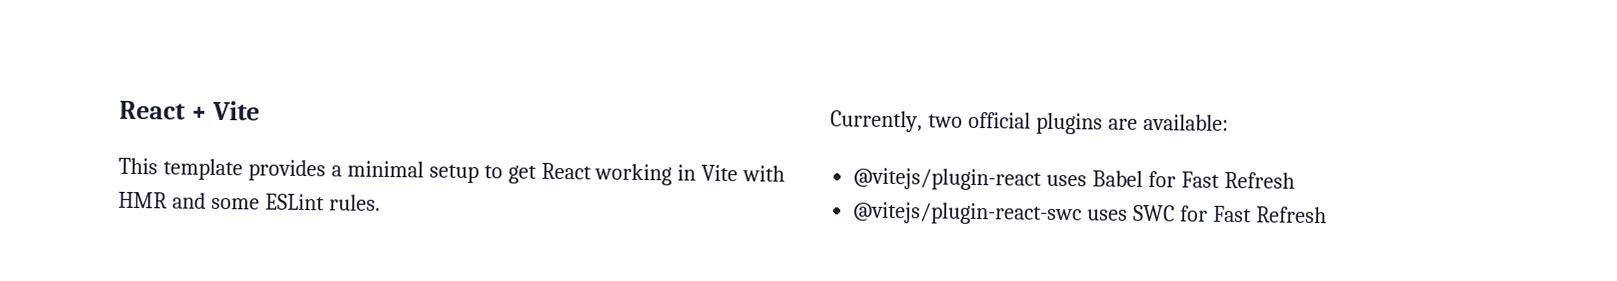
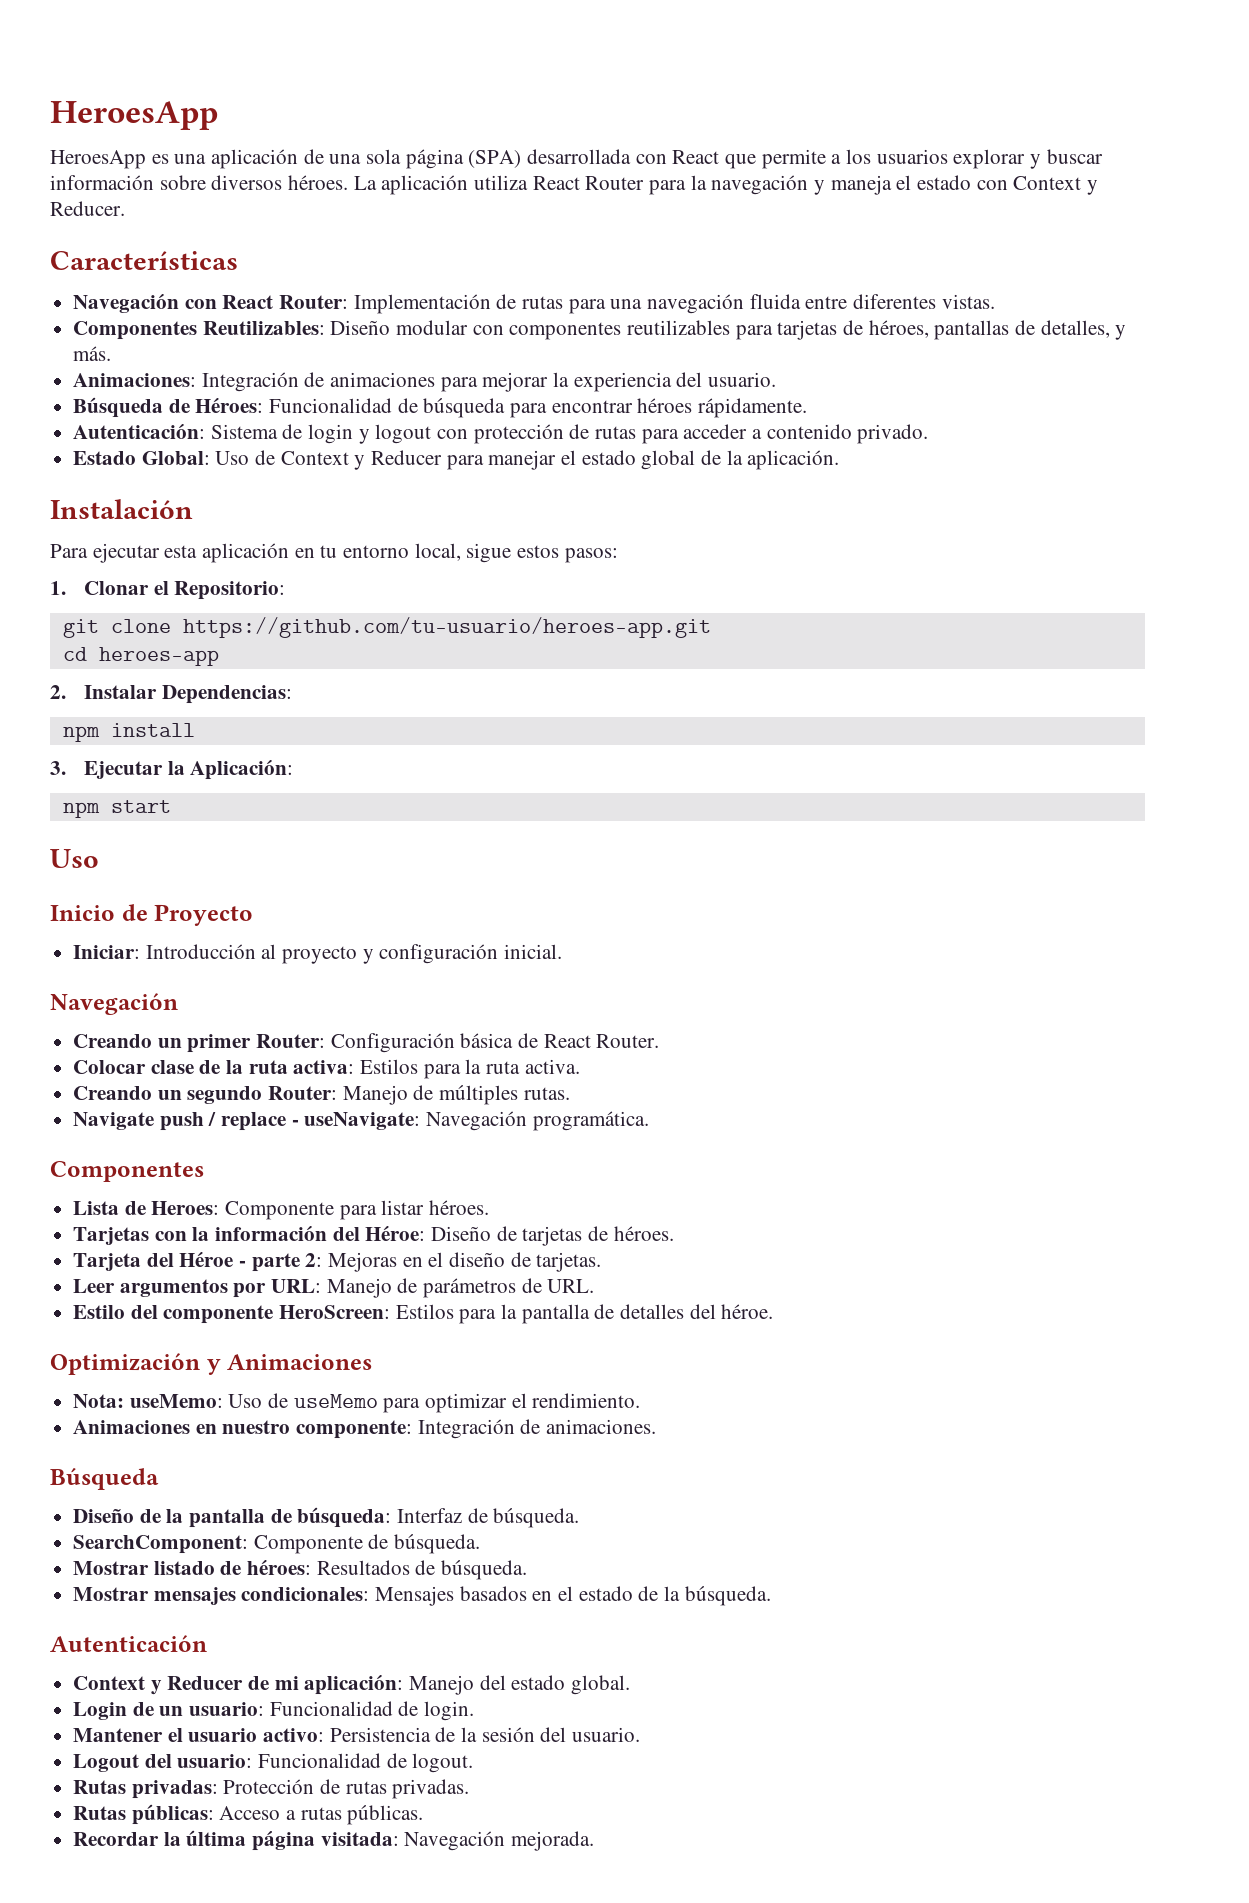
[119,100,260,121] [118,157,786,186] [118,191,381,211] [830,110,1229,135] [853,167,1295,191] [853,201,1327,226] React + Vite // This template provides a minimal setup to get React working in Vite with HMR and some ESLint rules. // Currently, two official plugins are available: // @vitejs/plugin-react uses Babel for Fast Refresh // @vitejs/plugin-react-swc uses SWC for Fast Refresh -> [50,101,218,130] [50,149,1103,169] [50,175,1099,195] [50,201,125,216] [50,251,238,270] [73,293,995,314] [73,320,1127,340] [73,346,112,361] [73,372,777,392] [73,397,808,418] [73,423,929,444] [73,450,840,470] [50,499,193,519] [50,543,618,563] [50,581,286,600] [62,617,711,638] [62,647,219,666] [50,685,292,704] [62,723,195,742] [50,759,294,780] [62,800,171,818] [50,849,99,868] [50,904,254,926] [73,944,563,964] [50,993,178,1015] [73,1033,660,1053] [73,1059,580,1079] [73,1085,570,1105] [73,1111,649,1131] [50,1161,204,1182] [73,1200,490,1220] [73,1225,674,1246] [73,1251,602,1272] [73,1278,595,1298] [73,1304,774,1324] [50,1353,373,1375] [73,1393,641,1413] [73,1419,657,1439] [50,1468,159,1490] [73,1507,580,1528] [73,1534,481,1554] [73,1559,528,1580] [73,1586,771,1606] [50,1635,207,1652] [73,1674,631,1695] [73,1701,475,1721] [73,1727,641,1742] [73,1753,474,1773] [73,1779,470,1799] [73,1804,424,1825] [73,1830,595,1851] HeroesApp // HeroesApp es una aplicación de una sola página (SPA) desarrollada con React que permite a los usuarios explorar y buscar información sobre diversos héroes. La aplicación utiliza React Router para la navegación y maneja el estado con Context y Reducer. // Características // Navegación con React Router: Implementación de rutas para una navegación fluida entre diferentes vistas. // Componentes Reutilizables: Diseño modular con componentes reutilizables para tarjetas de héroes, pantallas de detalles, y más. // Animaciones: Integración de animaciones para mejorar la experiencia del usuario. // Búsqueda de Héroes: Funcionalidad de búsqueda para encontrar héroes rápidamente. // Autenticación: Sistema de login y logout con protección de rutas para acceder a contenido privado. // Estado Global: Uso de Context y Reducer para manejar el estado global de la aplicación. // Instalación // Para ejecutar esta aplicación en tu entorno local, sigue estos pasos: // 1. Clonar el Repositorio: // git clone https://github.com/tu-usuario/heroes-app.git // cd heroes-app // 2. Instalar Dependencias: // npm install // 3. Ejecutar la Aplicación: // npm start // Uso // Inicio de Proyecto // Iniciar: Introducción al proyecto y configuración inicial. // Navegación // Creando un primer Router: Configuración básica de React Router. // Colocar clase de la ruta activa: Estilos para la ruta activa. // Creando un segundo Router: Manejo de múltiples rutas. // Navigate push / replace - useNavigate: Navegación programática. // Componentes // Lista de Heroes: Componente para listar héroes. // Tarjetas con la información del Héroe: Diseño de tarjetas de héroes. // Tarjeta del Héroe - parte 2: Mejoras en el diseño de tarjetas. // Leer argumentos por URL: Manejo de parámetros de URL. // Estilo del componente HeroScreen: Estilos para la pantalla de detalles del héroe. // Optimización y Animaciones // Nota: useMemo: Uso de useMemo para optimizar el rendimiento. // Animaciones en nuestro componente: Integración de animaciones. // Búsqueda // Diseño de la pantalla de búsqueda: Interfaz de búsqueda. // SearchComponent: Componente de búsqueda. // Mostrar listado de héroes: Resultados de búsqueda. // Mostrar mensajes condicionales: Mensajes basados en el estado de la búsqueda. // Autenticación // Context y Reducer de mi aplicación: Manejo del estado global. // Login de un usuario: Funcionalidad de login. // Mantener el usuario activo: Persistencia de la sesión del usuario. // Logout del usuario: Funcionalidad de logout. // Rutas privadas: Protección de rutas privadas. // Rutas públicas: Acceso a rutas públicas. // Recordar la última página visitada: Navegación mejorada.

